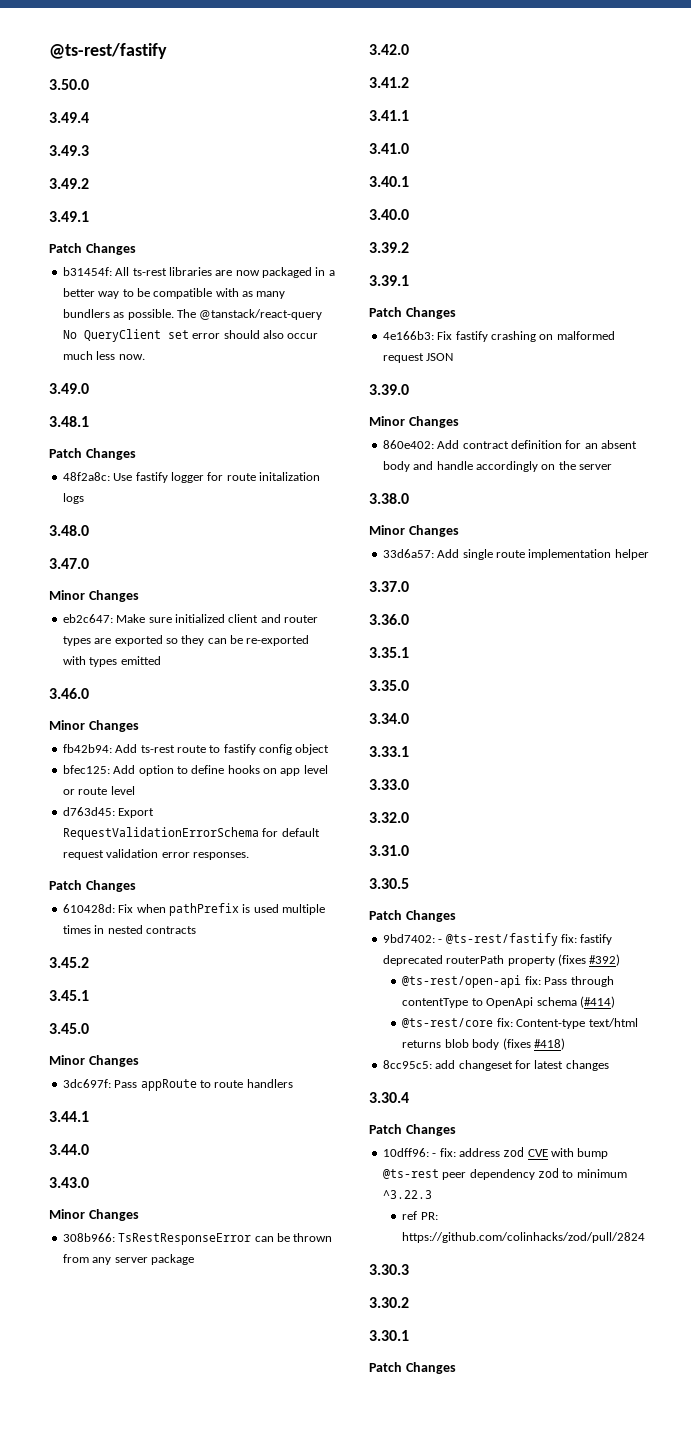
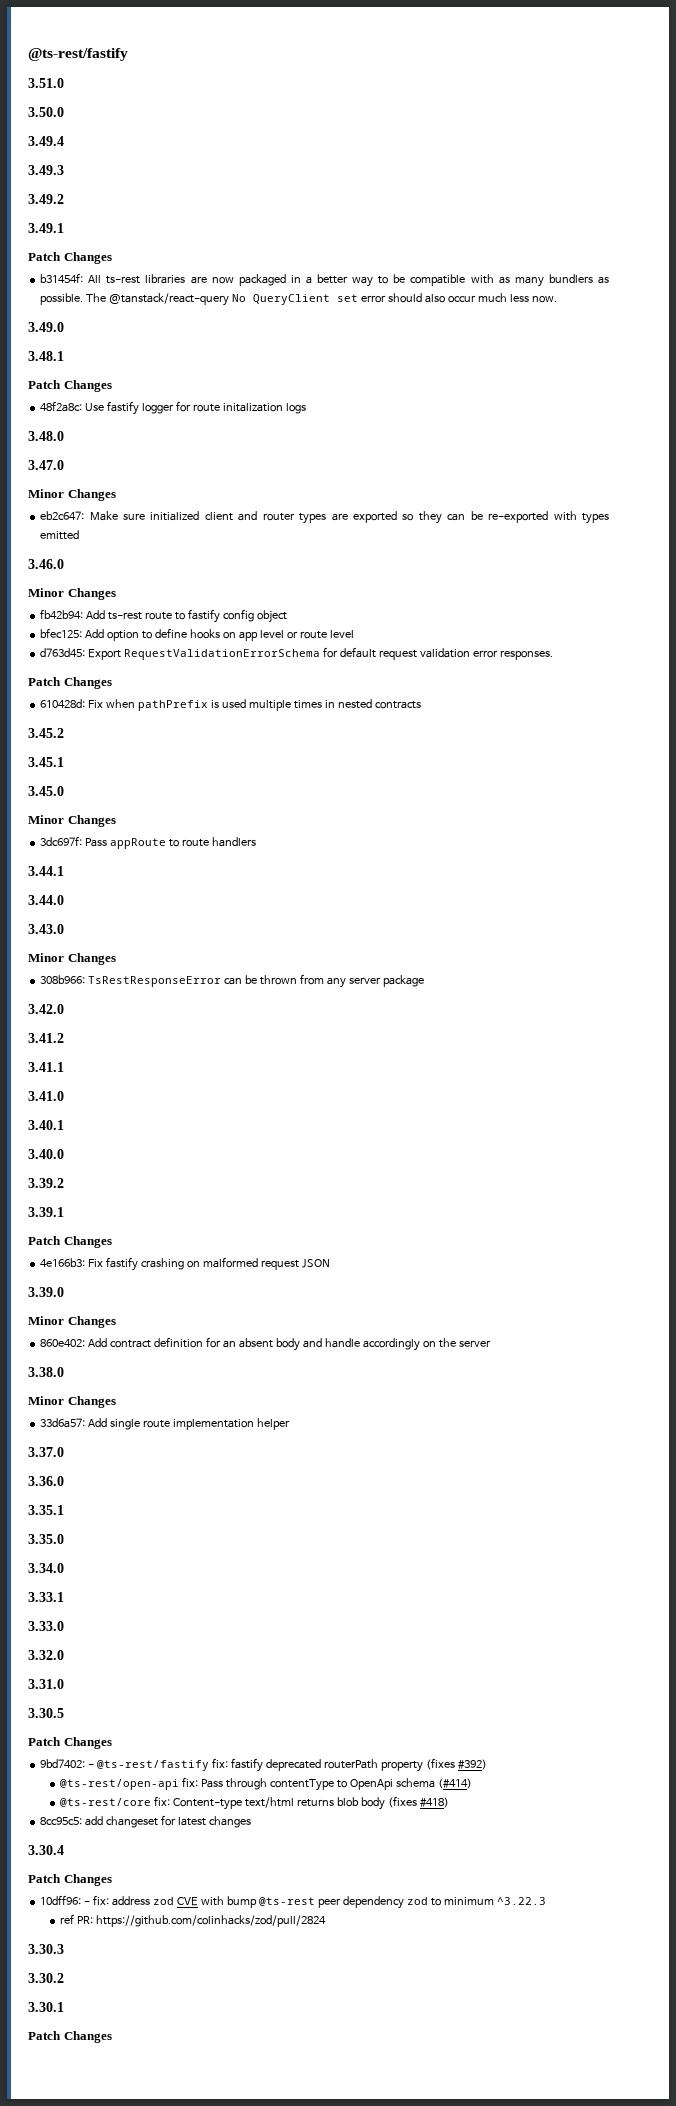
[49,43,167,59] @ts-rest/fastify -> [28,48,128,61] [28,78,64,88] @ts-rest/fastify // 3.51.0

